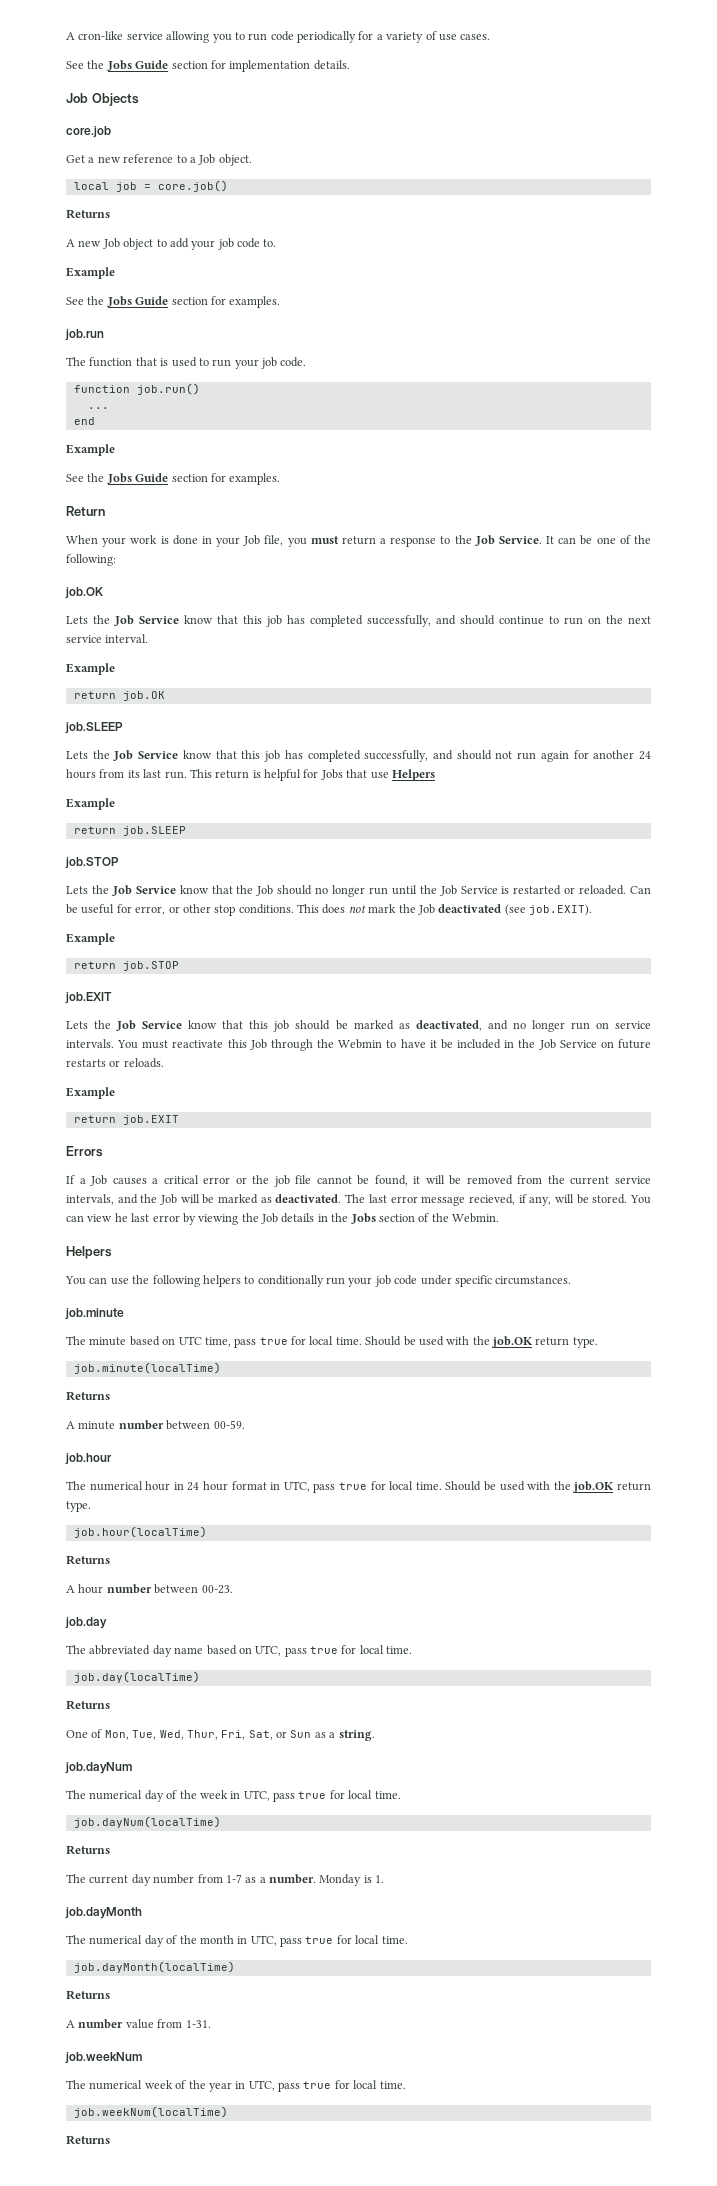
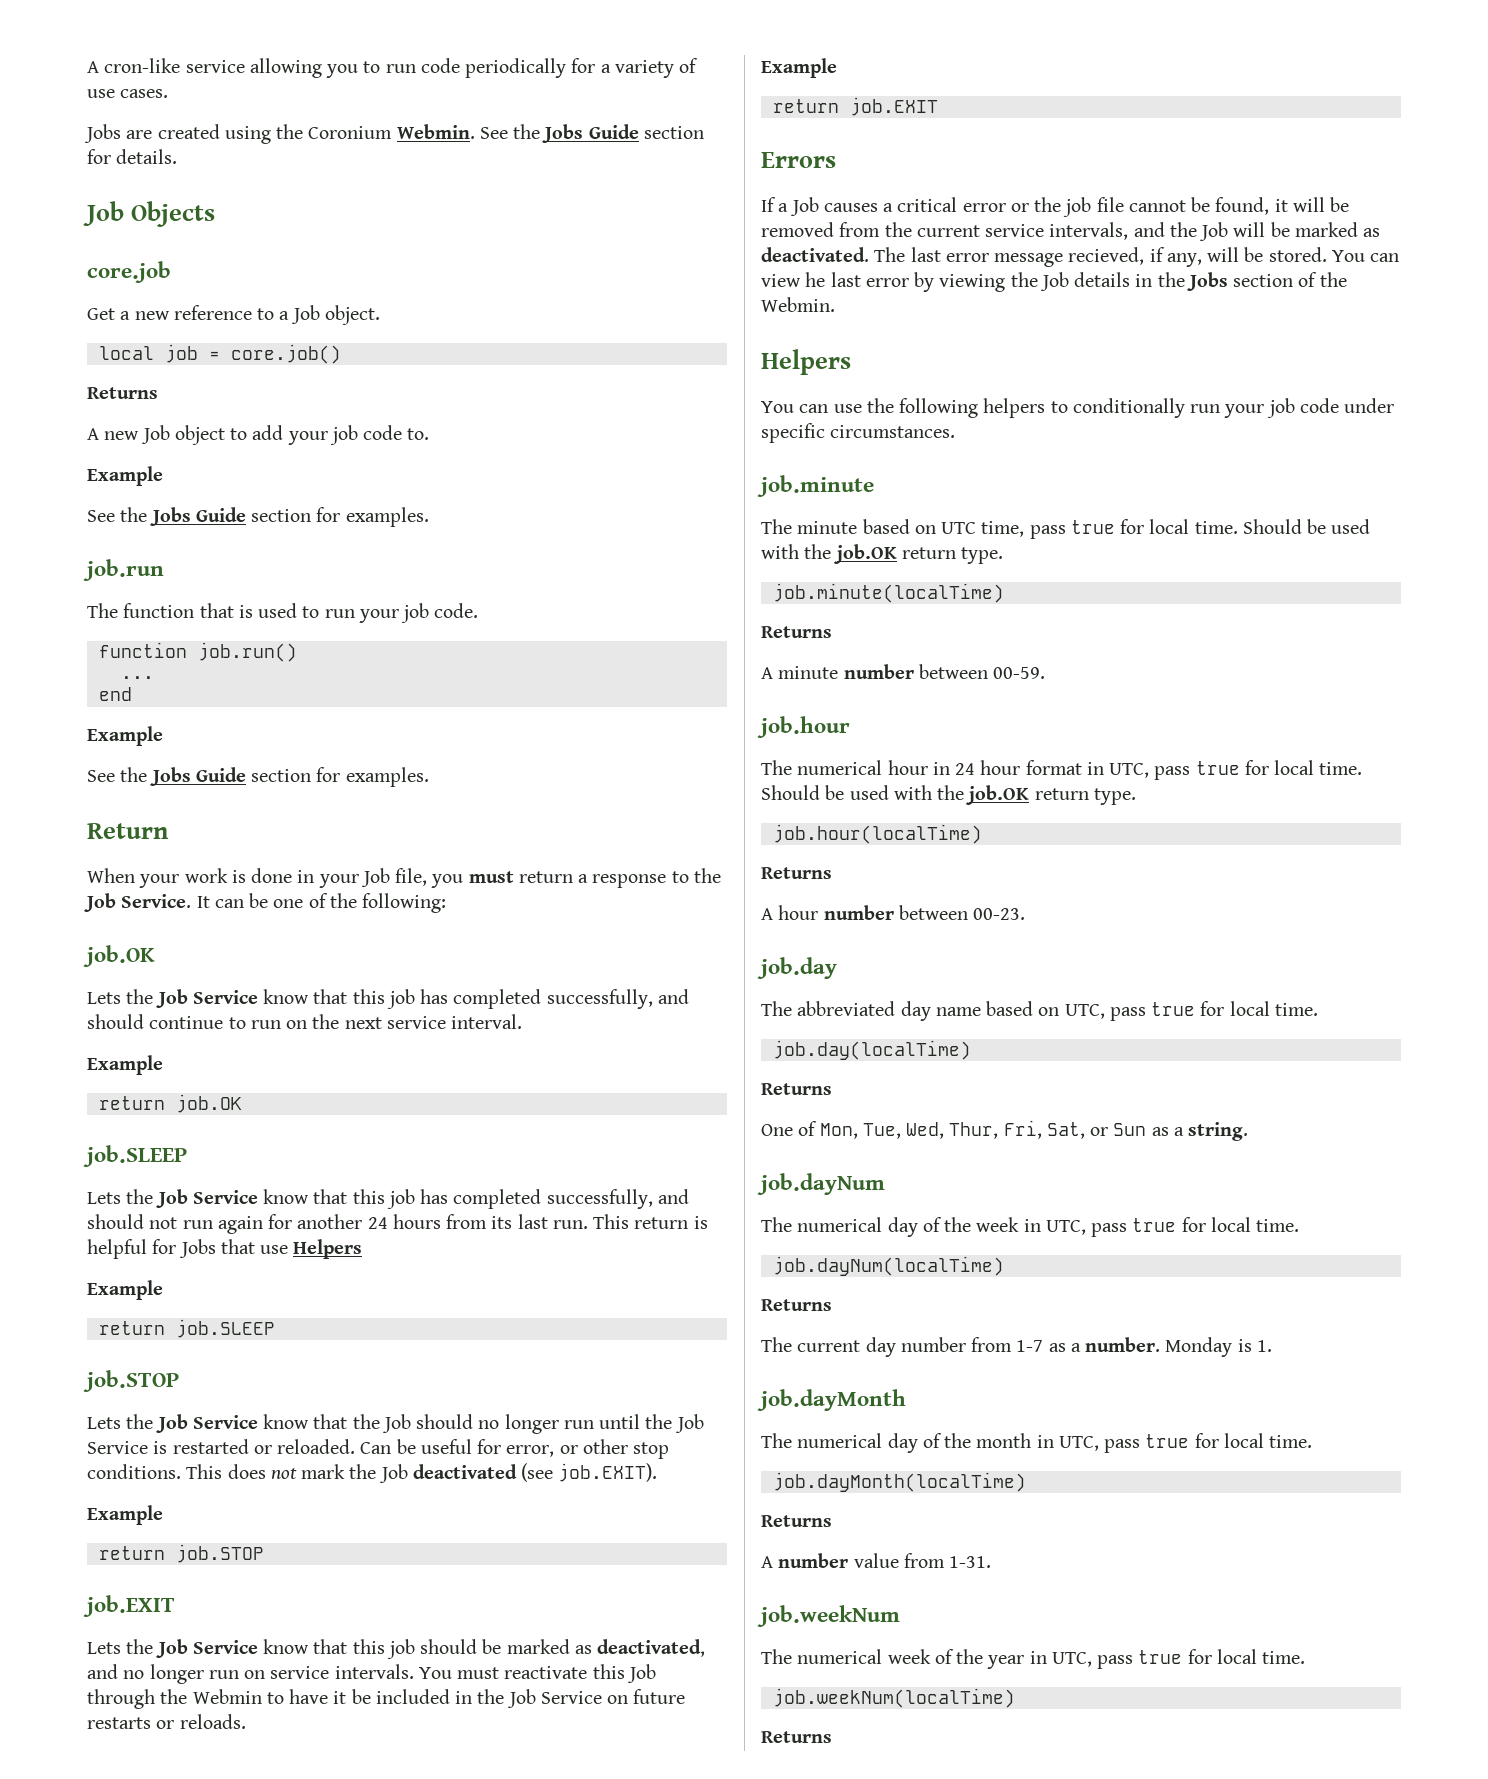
[66,60,311,72] See the Jobs Guide section for implementation -> [84,124,704,144] [87,149,111,164] Jobs are created using the Coronium Webmin. See the Jobs Guide section for

